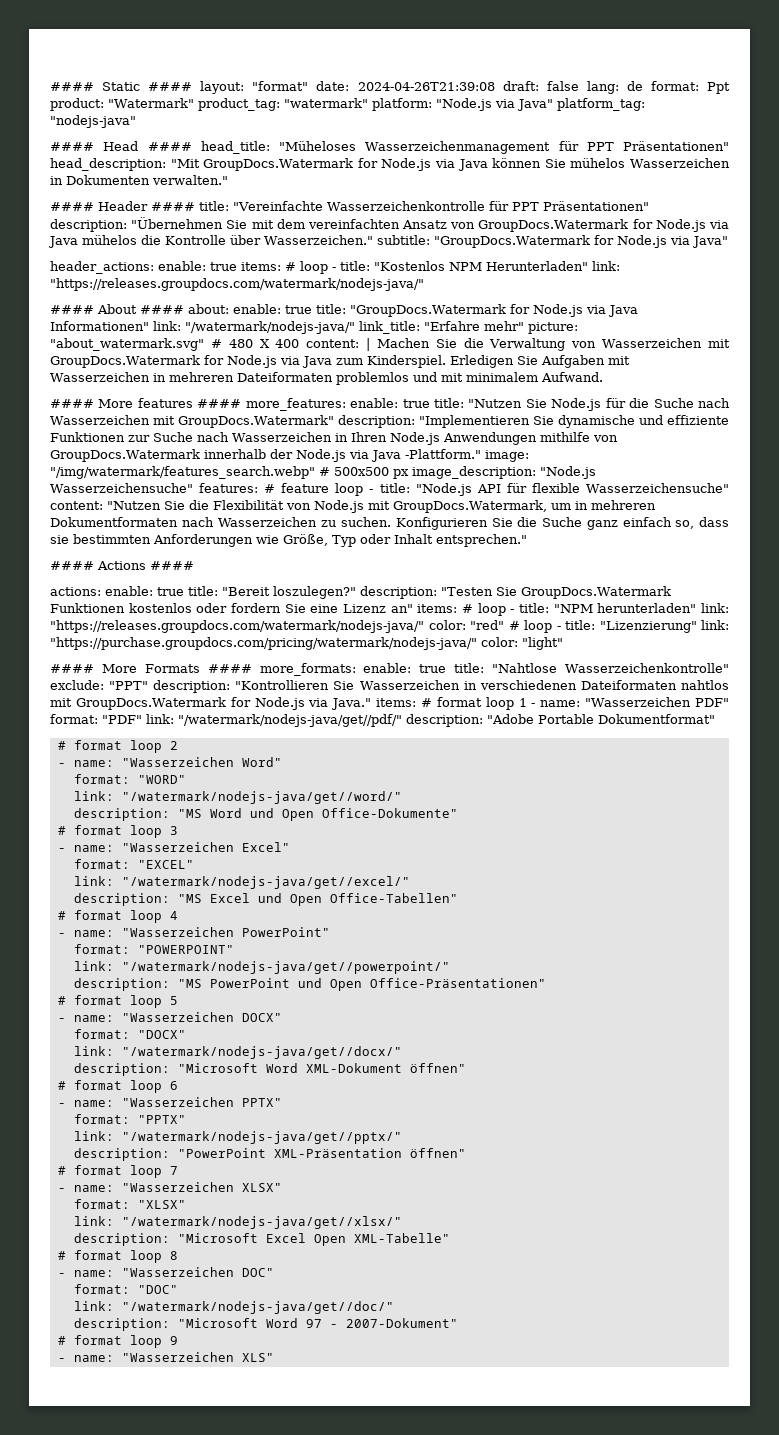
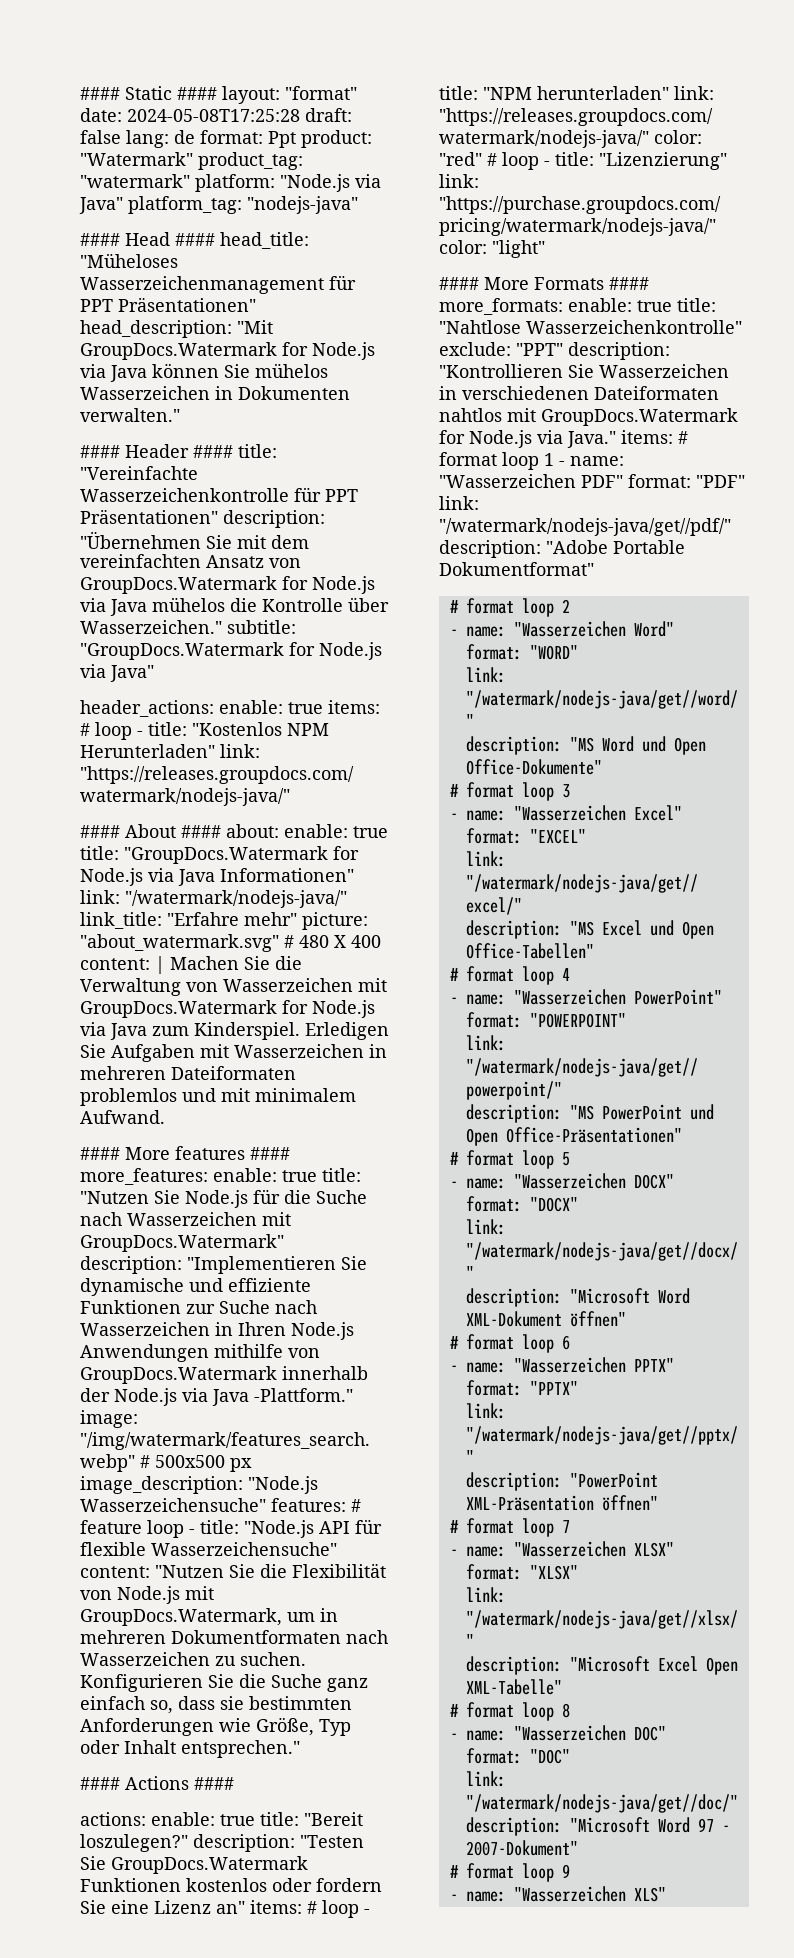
[357,82,495,91] 2024-04-26T21:39:08 -> [127,109,300,122] 2024-05-08T17:25:28

